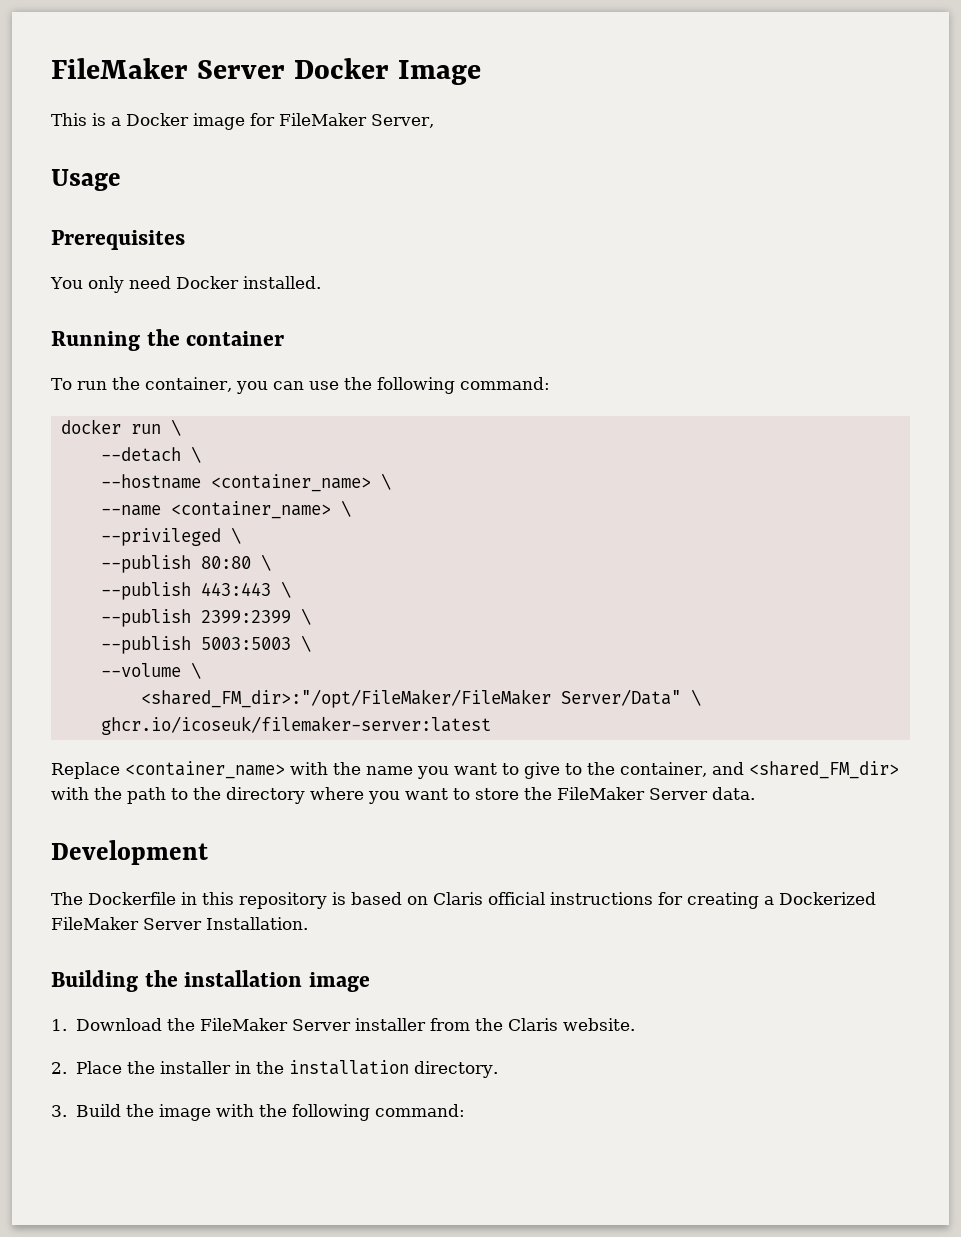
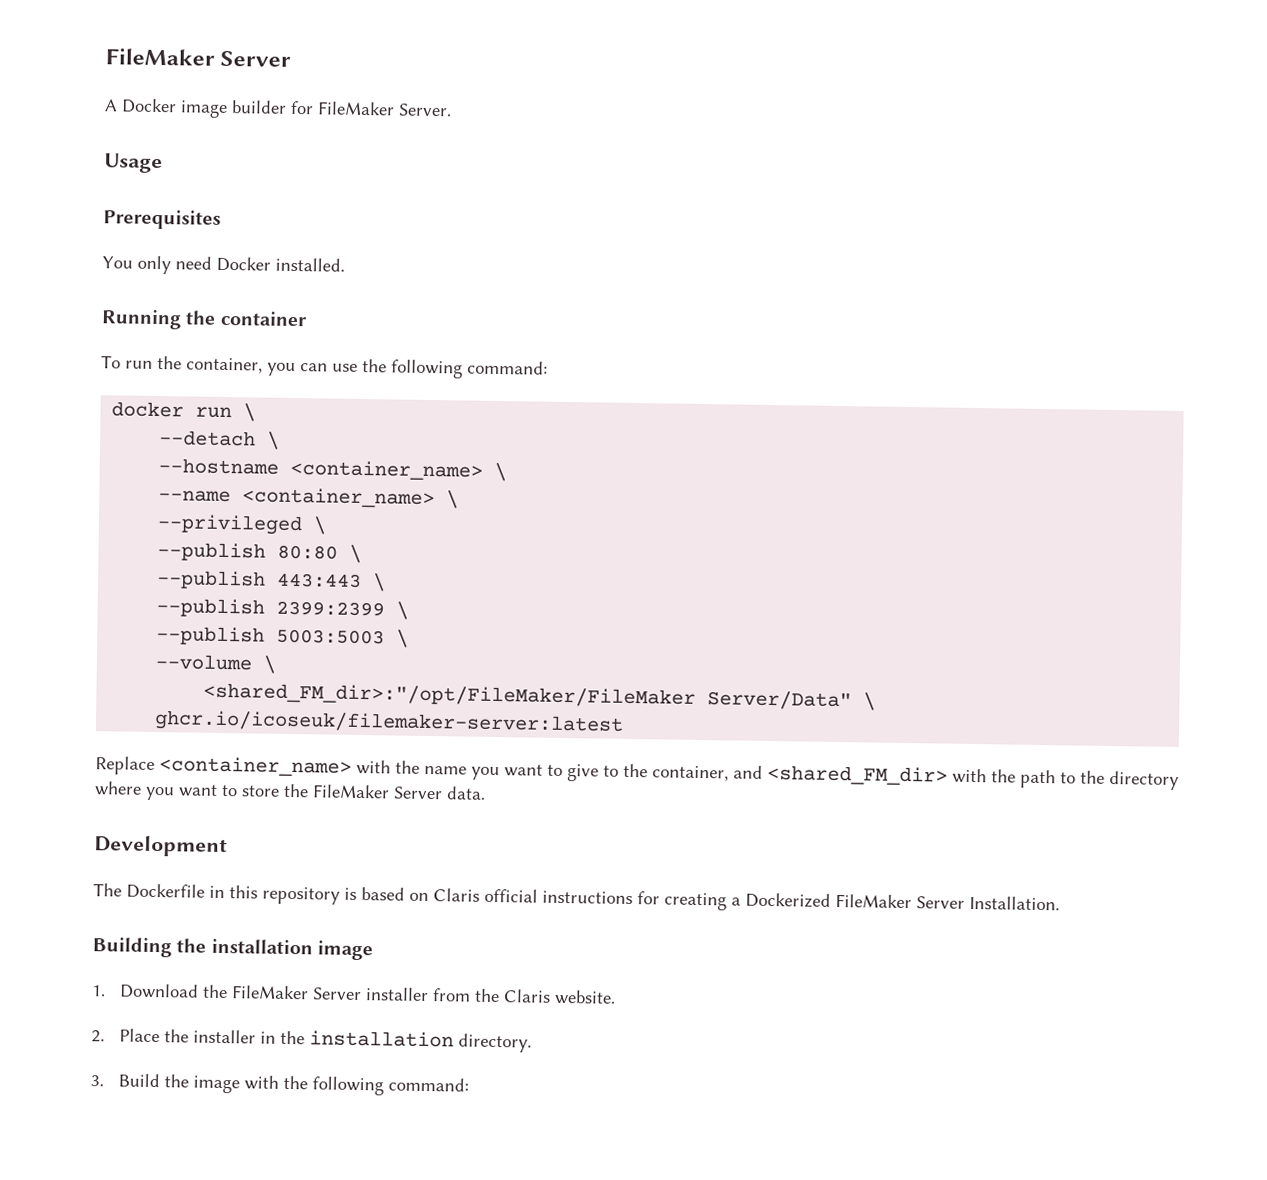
[51,58,481,85] [51,113,121,126] FileMaker Server Docker Image // This is a -> [105,48,292,67] [104,99,118,112] FileMaker Server // A
(245, 121) none -> [231,100,287,114] builder
[371,114,434,128] Server, -> [398,103,452,117] Server.

